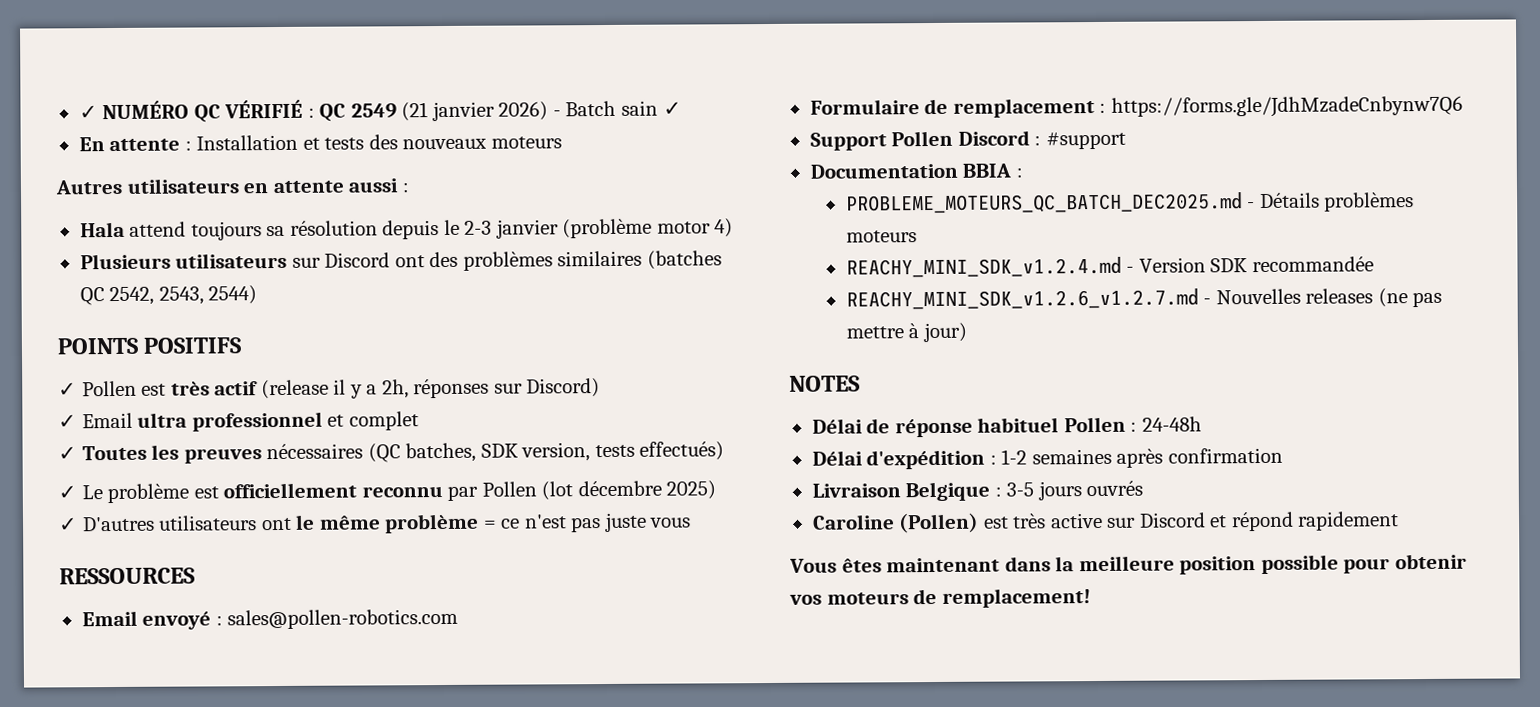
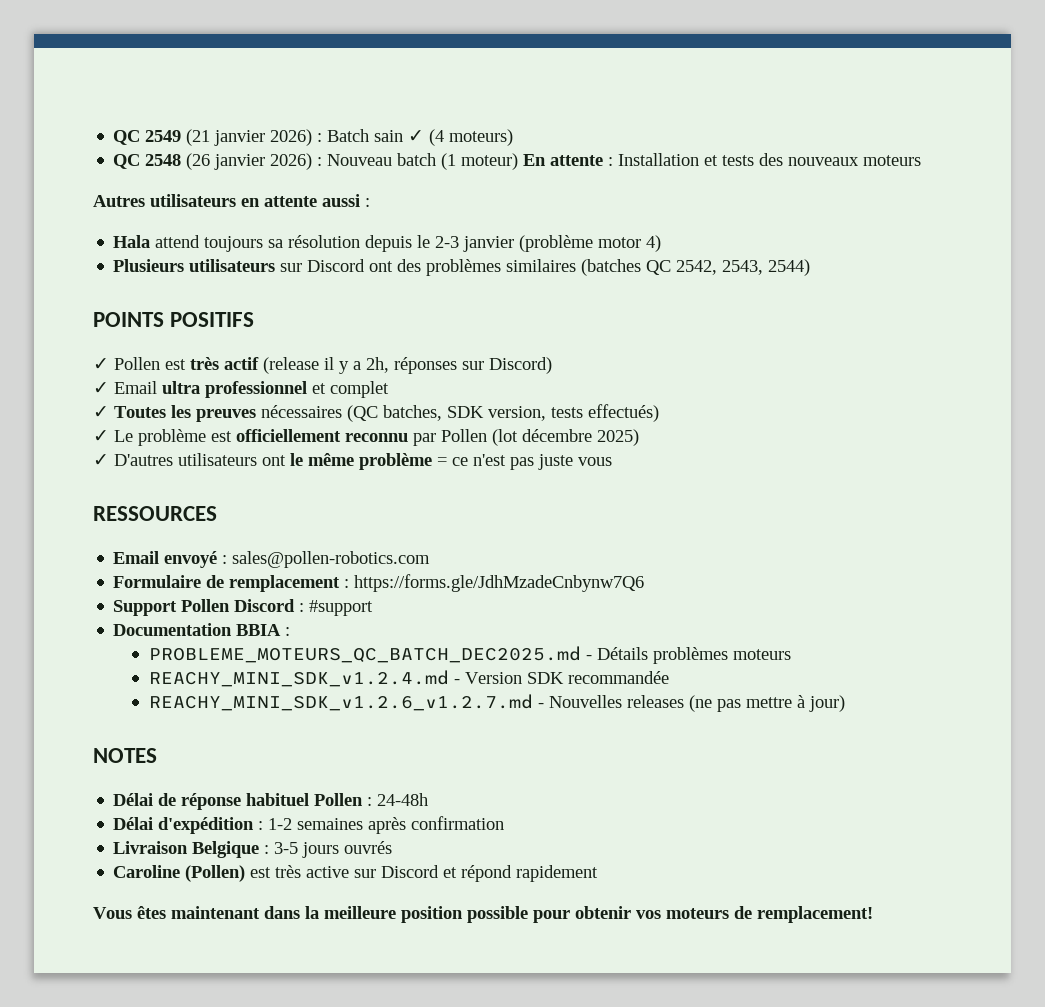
[78,99,315,123] ✓ NUMÉRO QC VÉRIFIÉ : -> (113, 137) none
[552,110,561,117] - -> [317,133,323,142] :
(682, 108) // -> [429,129,514,146] [113,153,519,170] (4 moteurs) // QC 2548 (26 janvier 2026) : Nouveau batch (1 moteur)

